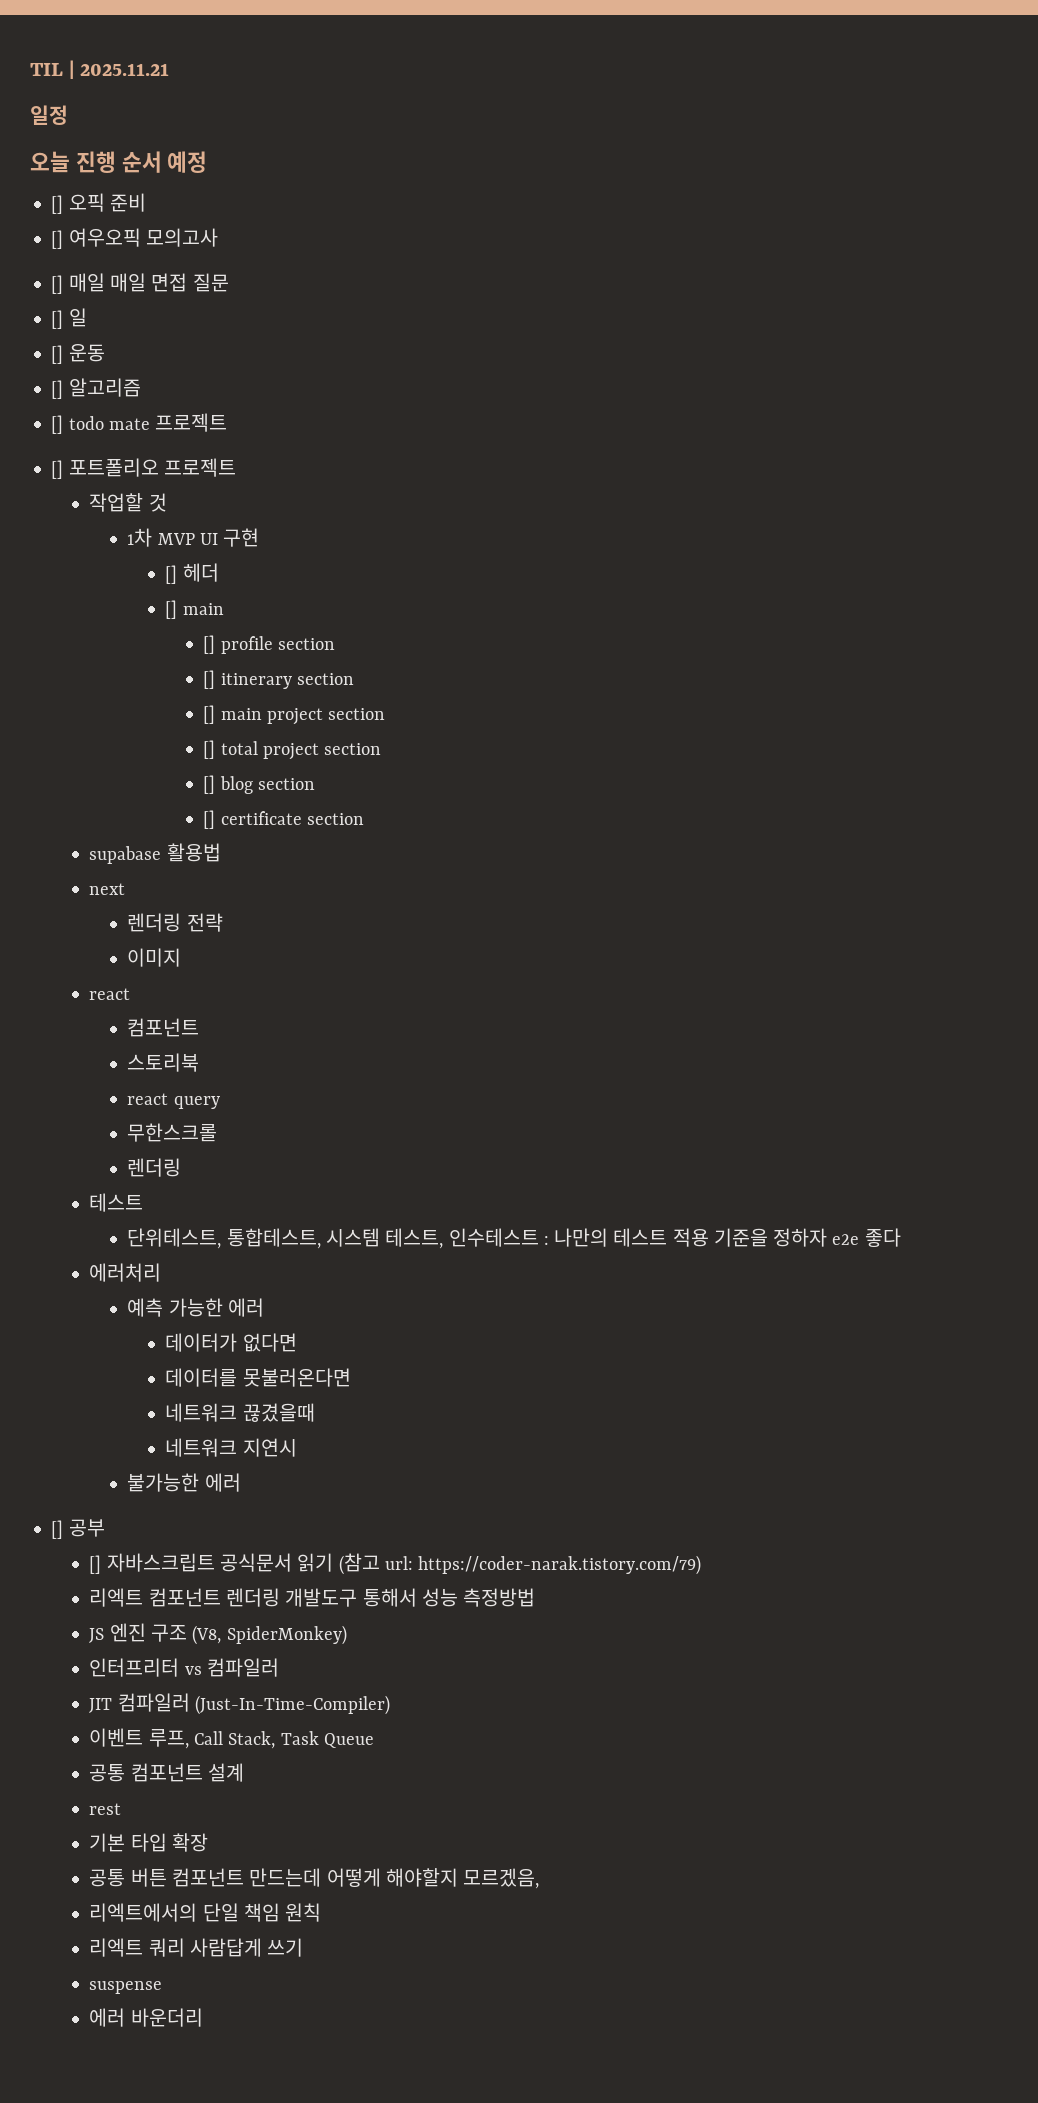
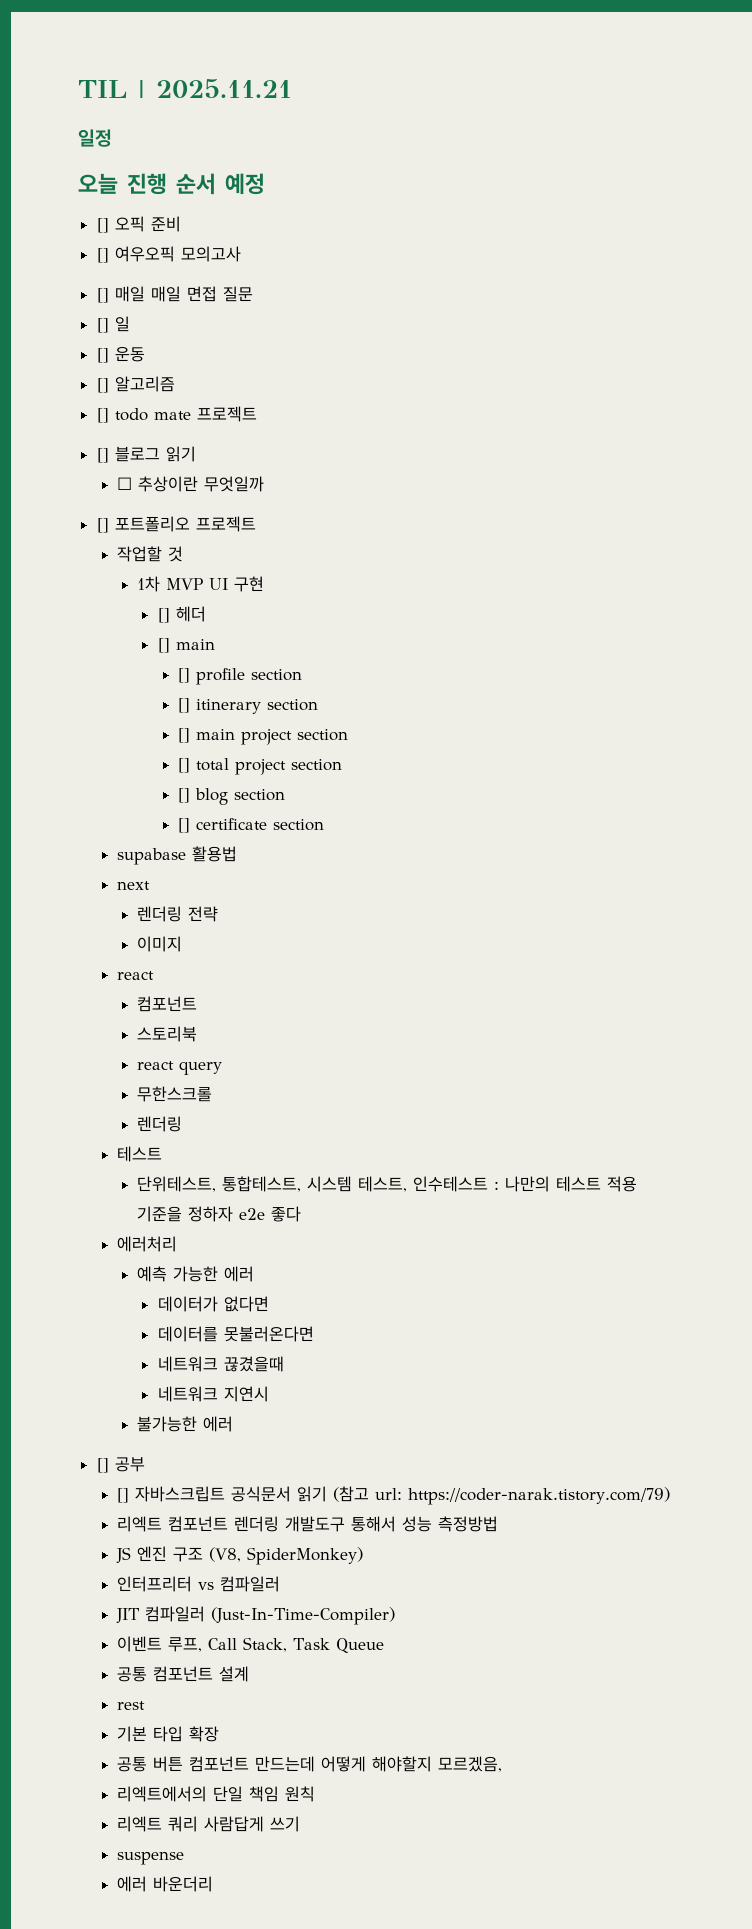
(228, 422) none -> [96,446,196,463] [116,476,264,492] // [] 블로그 읽기 // ☐ 추상이란 무엇일까

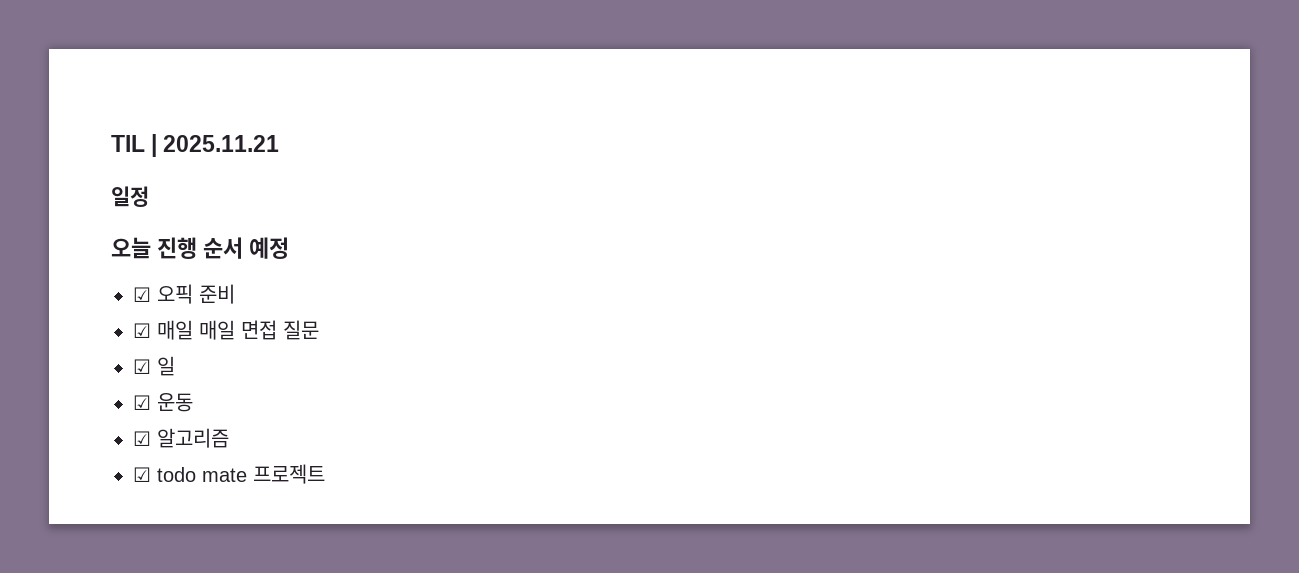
[96,218,109,233] [] -> [133,287,151,302] ☑
[96,246,241,263] [96,288,109,303] [] 여우오픽 모의고사 // [] -> [133,323,151,338] ☑
[96,318,109,333] [] -> [133,359,151,374] ☑
[96,348,109,363] [] -> [133,395,151,410] ☑
[96,378,109,393] [] -> [133,431,151,446] ☑
[96,408,109,423] [] -> [133,467,151,482] ☑
[96,446,196,463] [116,476,264,492] [96,516,256,533] [116,546,183,562] [137,576,265,592] [157,606,206,623] [157,638,215,653] [177,668,302,685] [177,698,318,714] [177,728,348,745] [177,758,342,775] [177,788,285,805] [177,818,324,833] [116,846,237,865] [116,881,150,890] [137,906,219,922] [137,936,183,952] [116,971,154,980] [137,996,198,1012] [137,1026,198,1042] [137,1061,223,1075] [137,1086,213,1102] [137,1116,183,1132] [116,1146,162,1162] [137,1176,638,1192] [137,1206,302,1222] [116,1236,177,1252] [137,1266,255,1282] [157,1296,269,1312] [157,1326,314,1342] [157,1356,284,1372] [157,1386,269,1402] [137,1416,234,1432] [96,1457,145,1473] [116,1486,670,1505] [116,1516,498,1532] [115,1546,363,1565] [116,1576,280,1592] [115,1606,395,1625] [116,1636,384,1653] [116,1666,249,1682] [116,1701,145,1710] [116,1726,219,1742] [116,1756,502,1772] [116,1786,315,1802] [116,1816,300,1832] [116,1851,184,1865] [116,1876,213,1892] // [] 블로그 읽기 // ☐ 추상이란 무엇일까 // [] 포트폴리오 프로젝트 // 작업할 것 // 1차 MVP UI 구현 // [] 헤더 // [] main // [] profile section // [] itinerary section // [] main project section // [] total project section // [] blog section // [] certificate section // supabase 활용법 // next // 렌더링 전략 // 이미지 // react // 컴포넌트 // 스토리북 // react query // 무한스크롤 // 렌더링 // 테스트 // 단위테스트, 통합테스트, 시스템 테스트, 인수테스트 : 나만의 테스트 적용 기준을 정하자 e2e 좋다 // 에러처리 // 예측 가능한 에러 // 데이터가 없다면 // 데이터를 못불러온다면 // 네트워크 끊겼을때 // 네트워크 지연시 // 불가능한 에러 // [] 공부 // [] 자바스크립트 공식문서 읽기 (참고 url: https://coder-narak.tistory.com/79) // 리엑트 컴포넌트 렌더링 개발도구 통해서 성능 측정방법 // JS 엔진 구조 (V8, SpiderMonkey) // 인터프리터 vs 컴파일러 // JIT 컴파일러 (Just-In-Time-Compiler) // 이벤트 루프, Call Stack, Task Queue // 공통 컴포넌트 설계 // rest // 기본 타입 확장 // 공통 버튼 컴포넌트 만드는데 어떻게 해야할지 모르겠음, // 리엑트에서의 단일 책임 원칙 // 리엑트 쿼리 사람답게 쓰기 // suspense // 에러 바운더리 -> (325, 474) none

